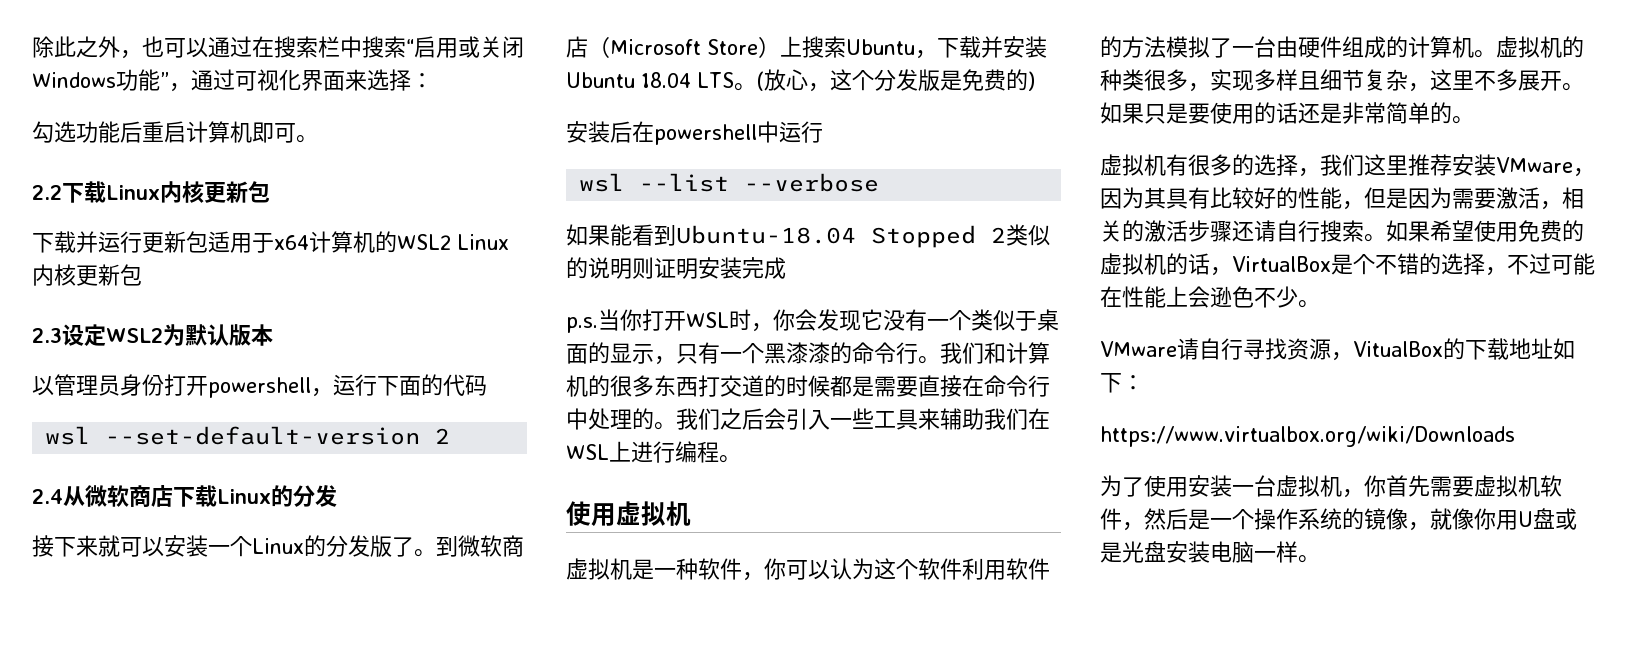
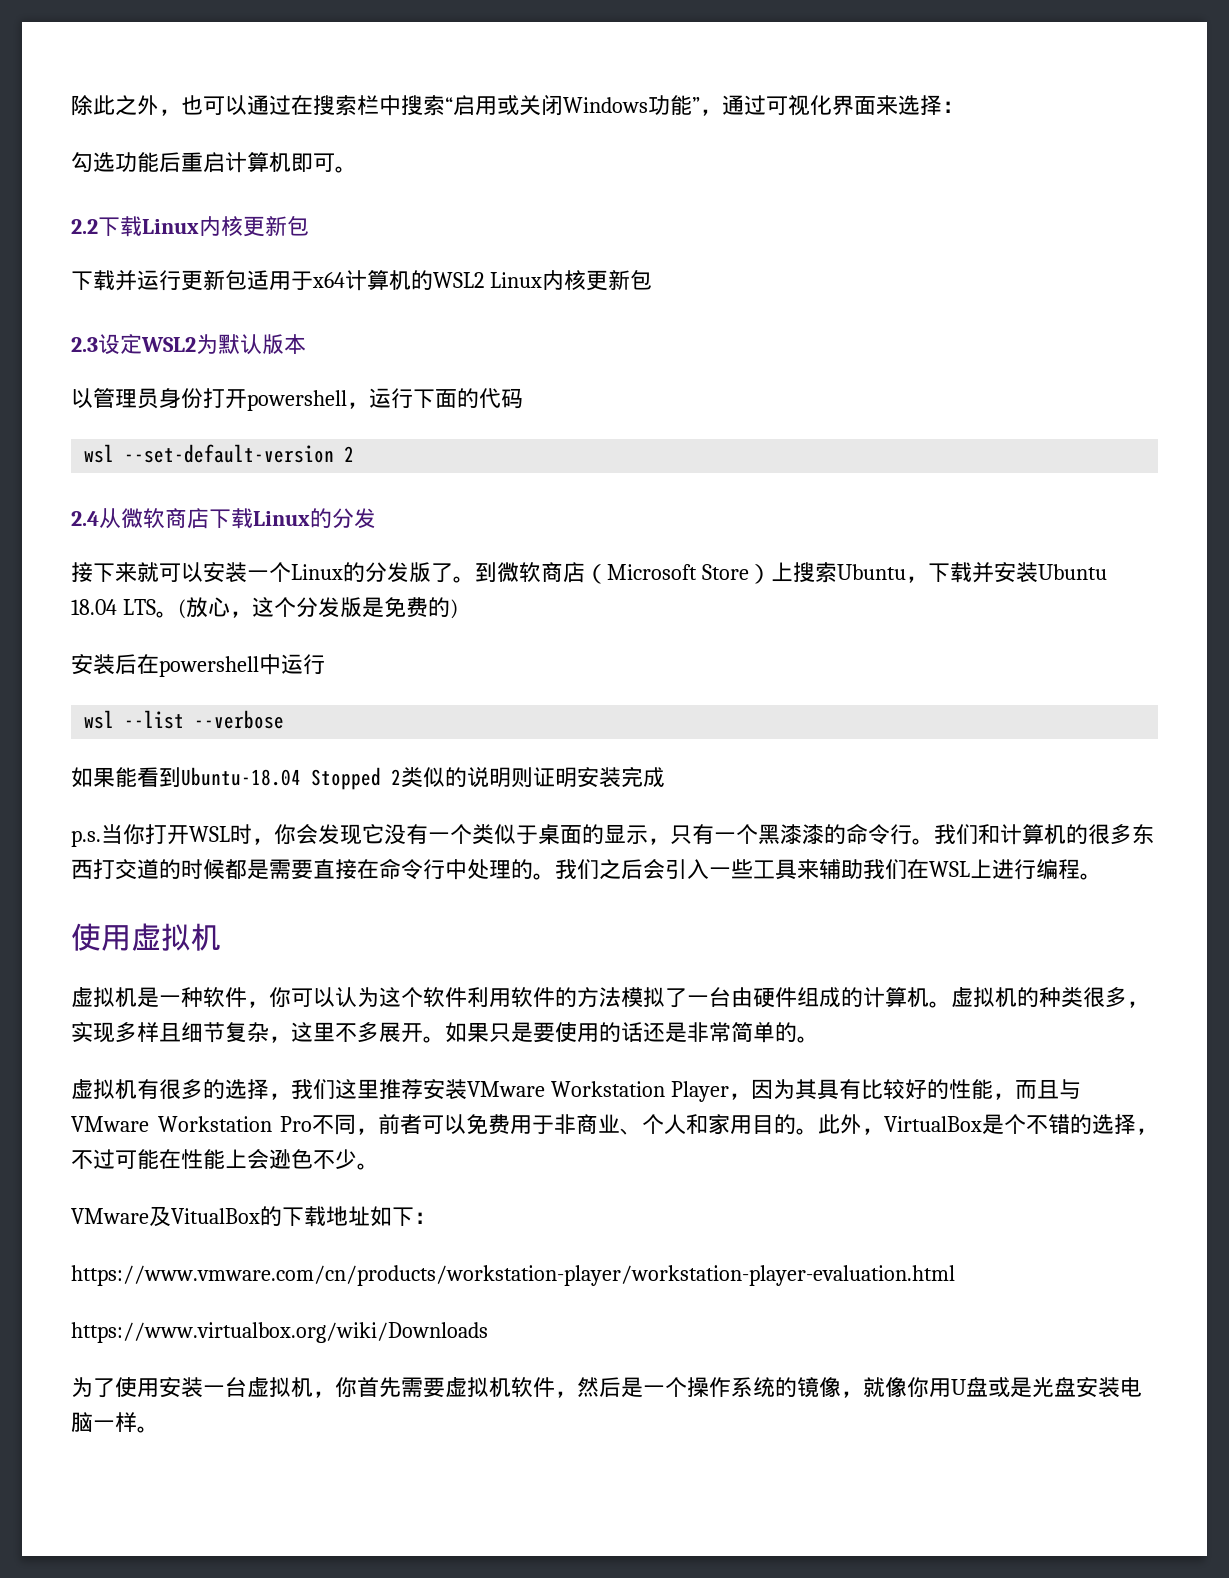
(1573, 165) none -> [550,1081,729,1102] Workstation Player
[1364,187,1584,210] [1100,220,1584,242] [1100,253,1210,275] 但是因为需要激活，相关的激活步骤还请自行搜索。如果希望使用免费的虚拟机的话 -> [1014,1079,1081,1099] [71,1113,862,1135] 而且与VMware Workstation Pro不同，前者可以免费用于非商业、个人和家用目的。此外
[1177,338,1353,361] 请自行寻找资源， -> [149,1206,171,1227] 及
(1144, 382) none -> [71,1265,955,1286] // https://www.vmware.com/cn/products/workstation-player/workstation-player-evaluation.html

